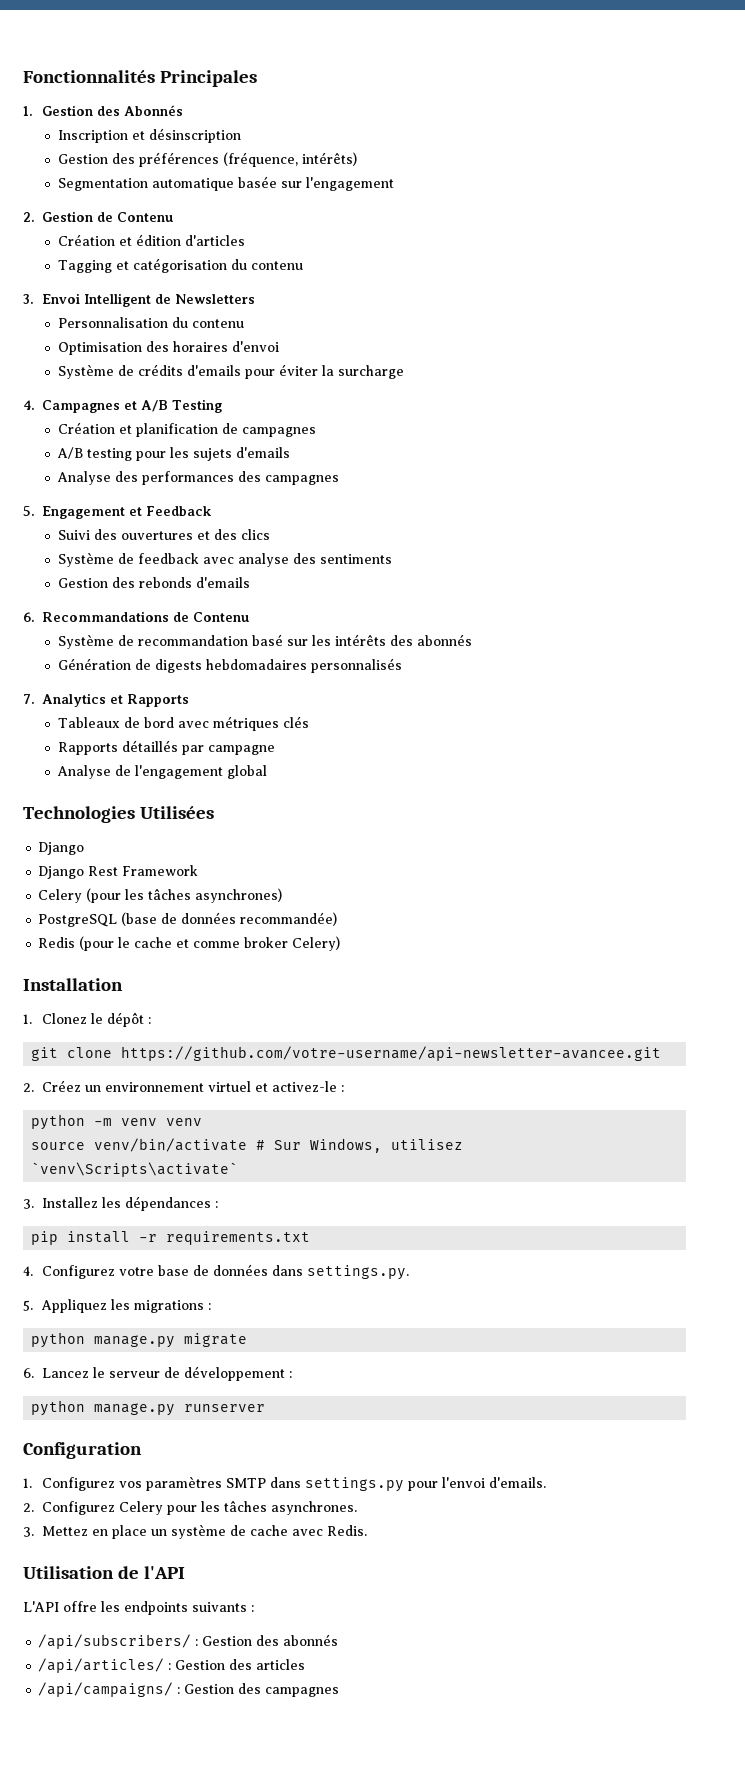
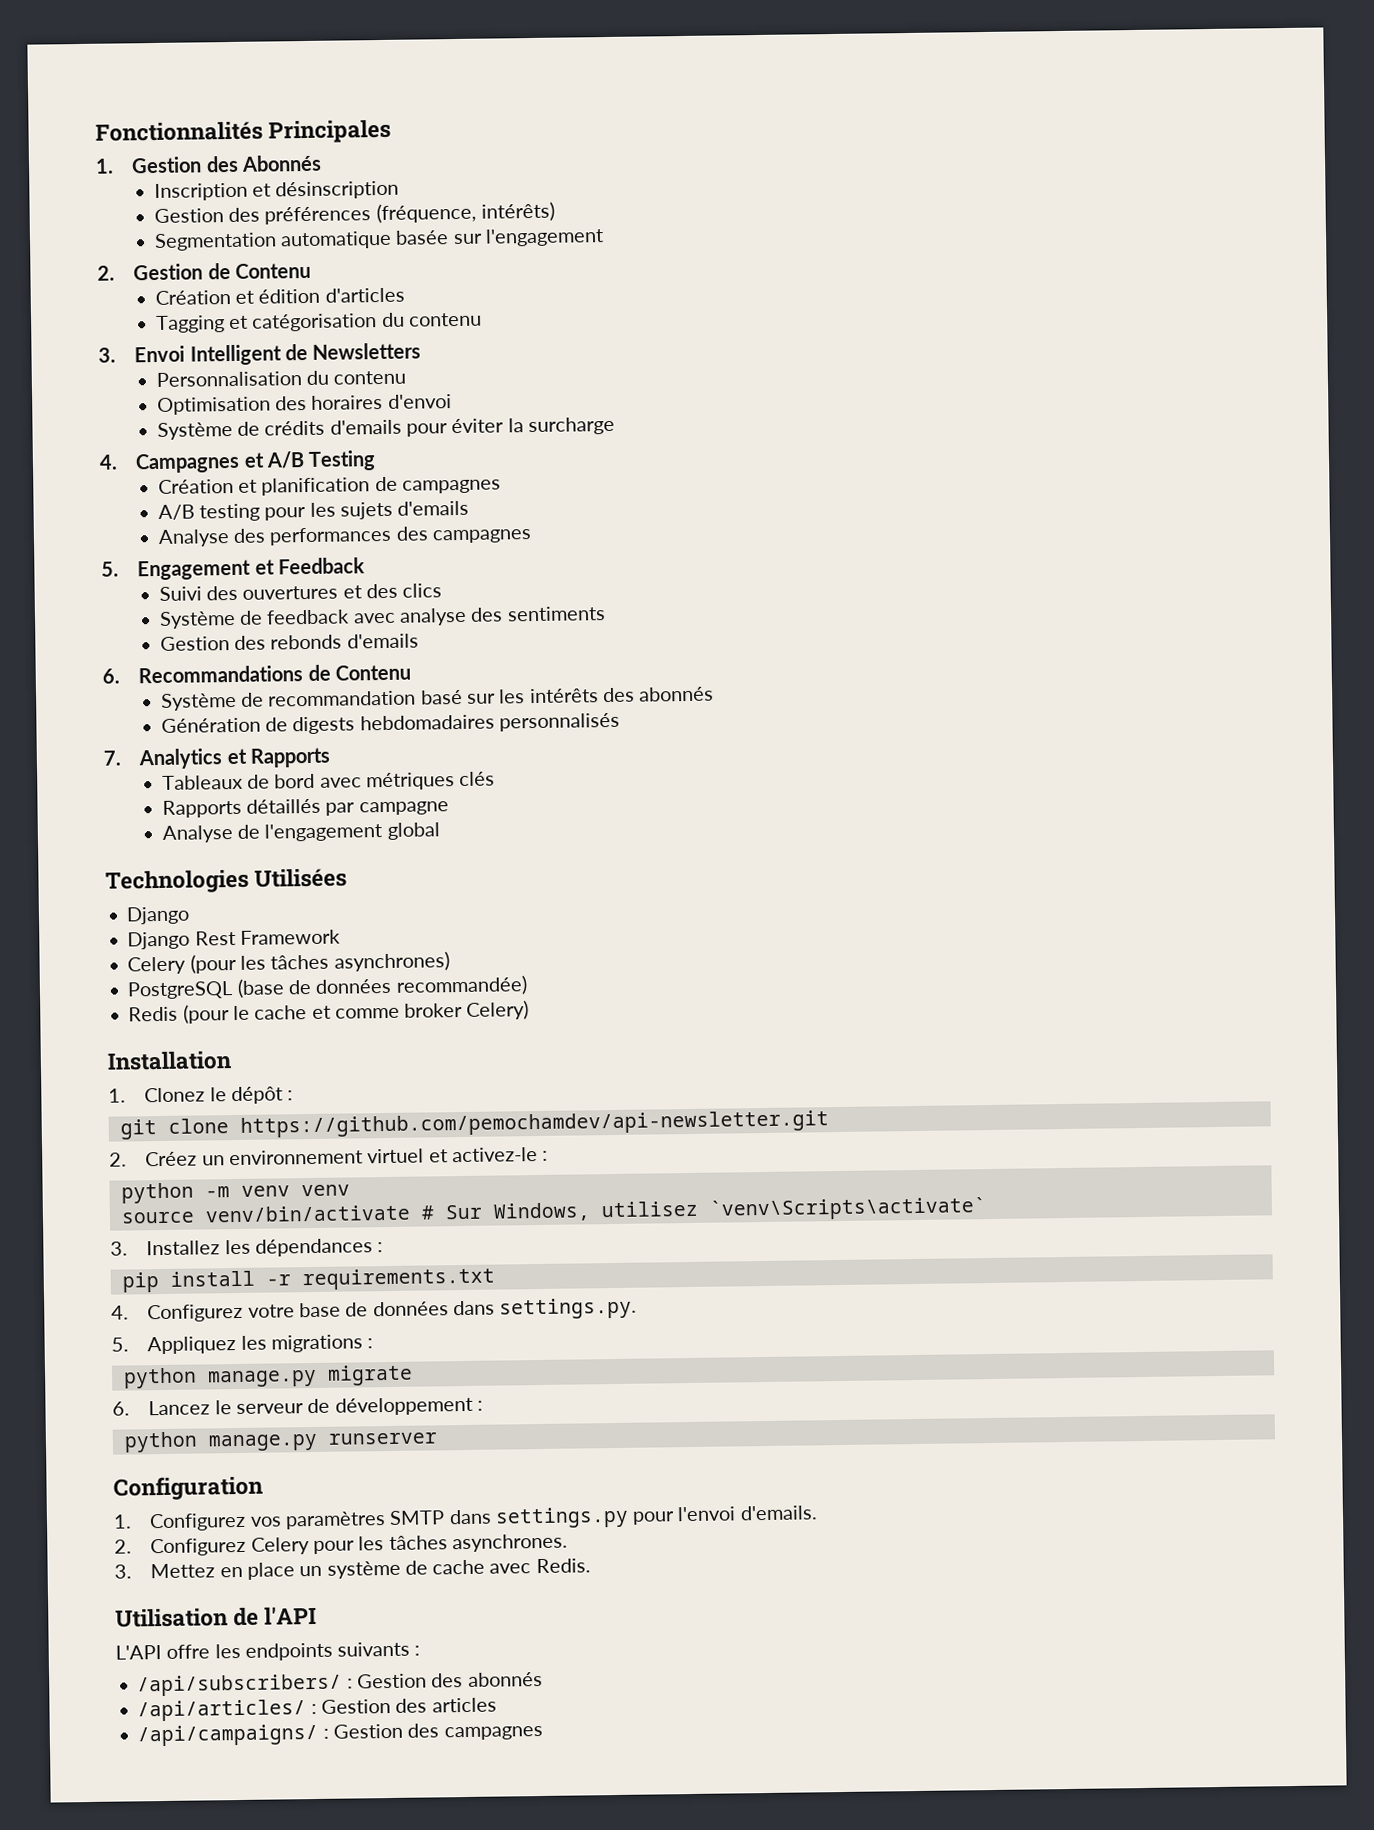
[121,1046,662,1061] https://github.com/votre-username/api-newsletter-avancee.git -> [239,1110,829,1138] https://github.com/pemochamdev/api-newsletter.git

